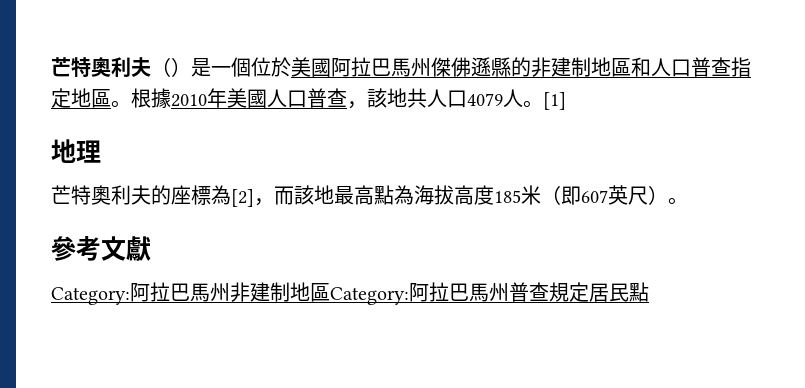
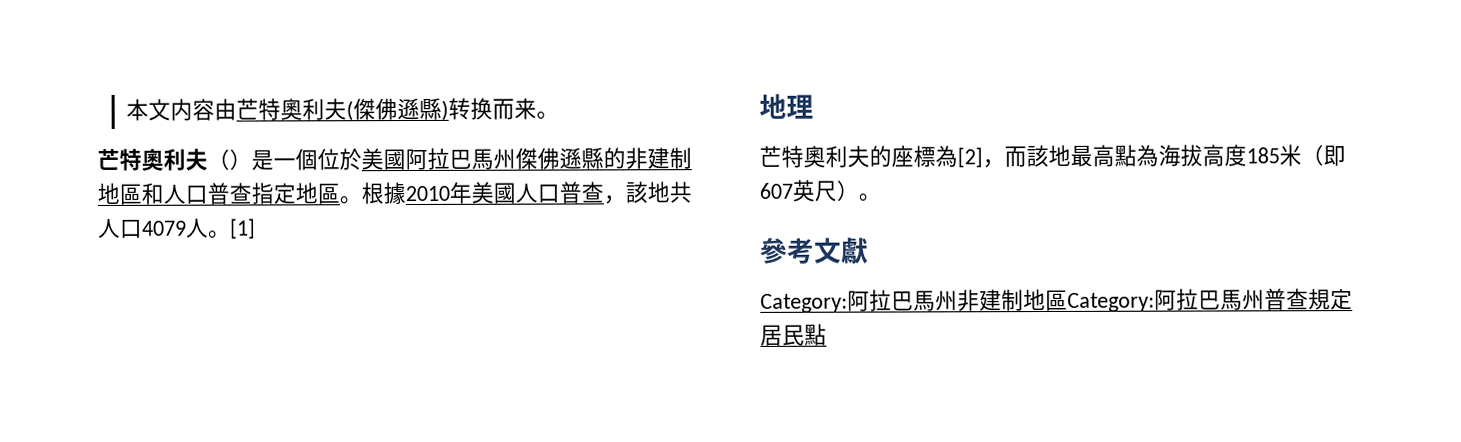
(51, 67) none -> [126,97,560,122] 本文内容由芒特奧利夫(傑佛遜縣)转换而来。 //

